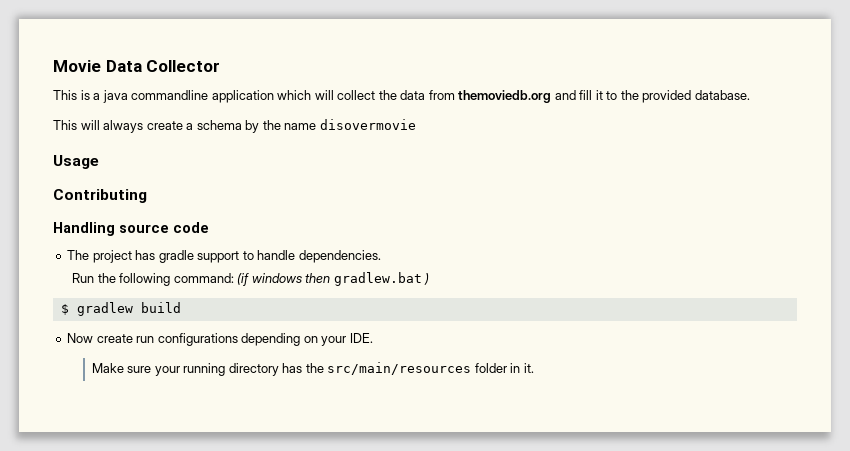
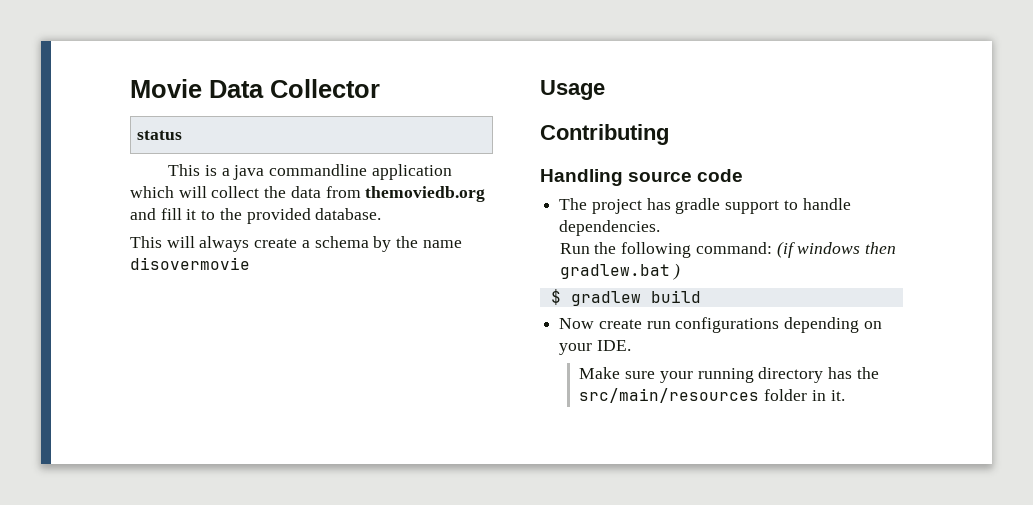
(221, 66) none -> [137,130,183,140] // status

